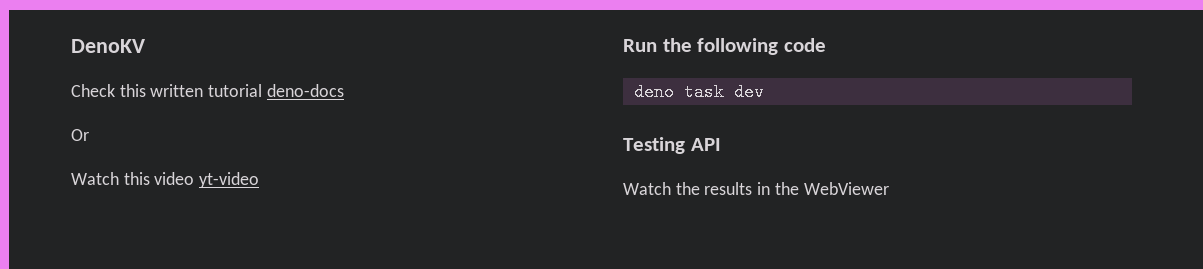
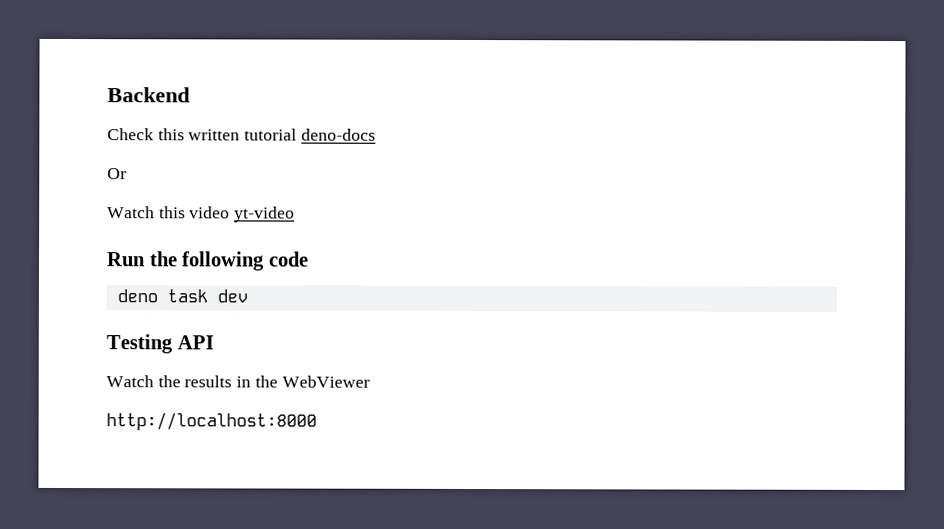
[71,39,145,53] DenoKV -> [107,87,190,103] Backend
(889, 188) none -> [106,412,317,431] // http://localhost:8000

